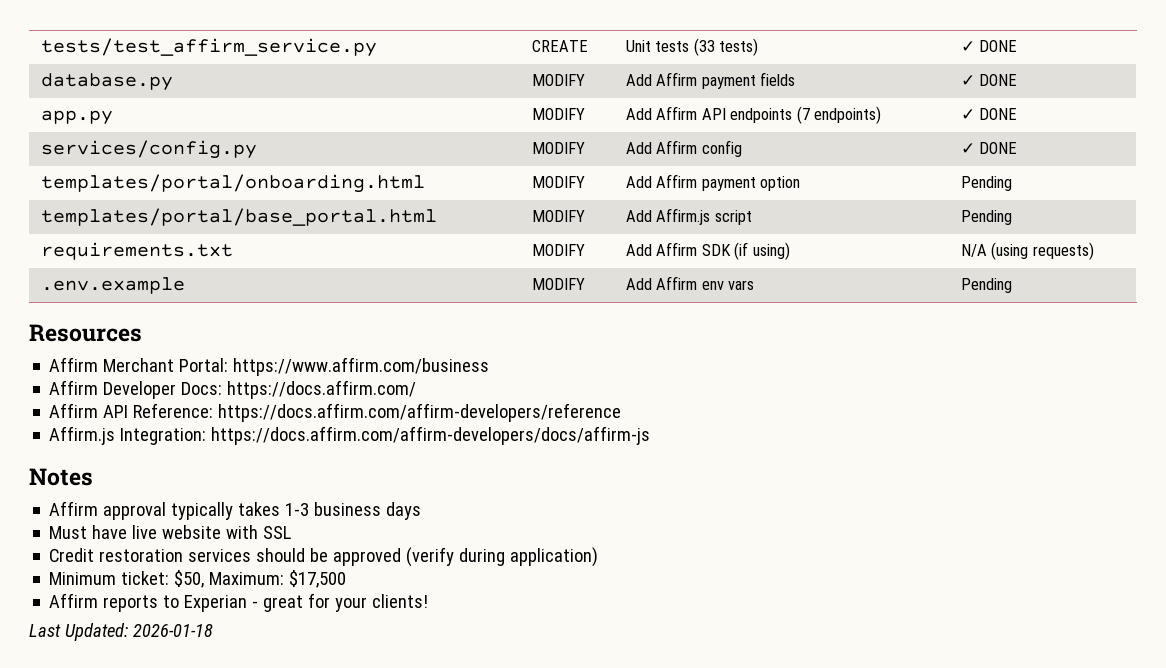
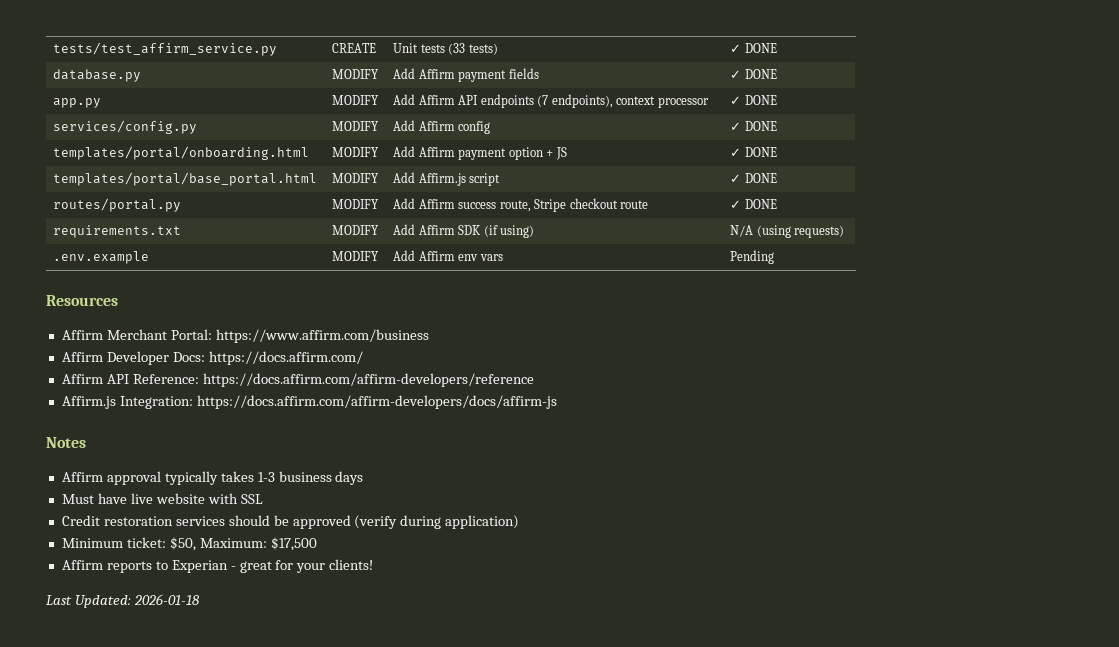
[813,106,881,124] endpoints) -> [551,94,709,108] endpoints), context processor
[960,176,1012,191] | Pending -> [546,147,567,160] [730,147,777,157] + JS | ✓ DONE
[960,210,1012,225] Pending -> [730,173,777,183] [53,198,182,212] [332,199,380,209] [393,198,649,212] [730,199,777,209] ✓ DONE // routes/portal.py | MODIFY | Add Affirm success route, Stripe checkout route | ✓ DONE

